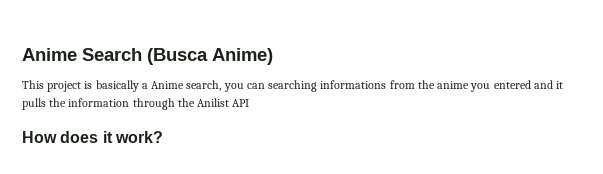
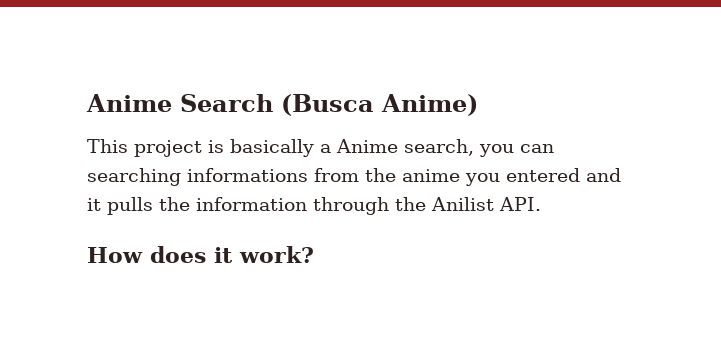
[232,99,250,107] API -> [499,197,541,211] API.

